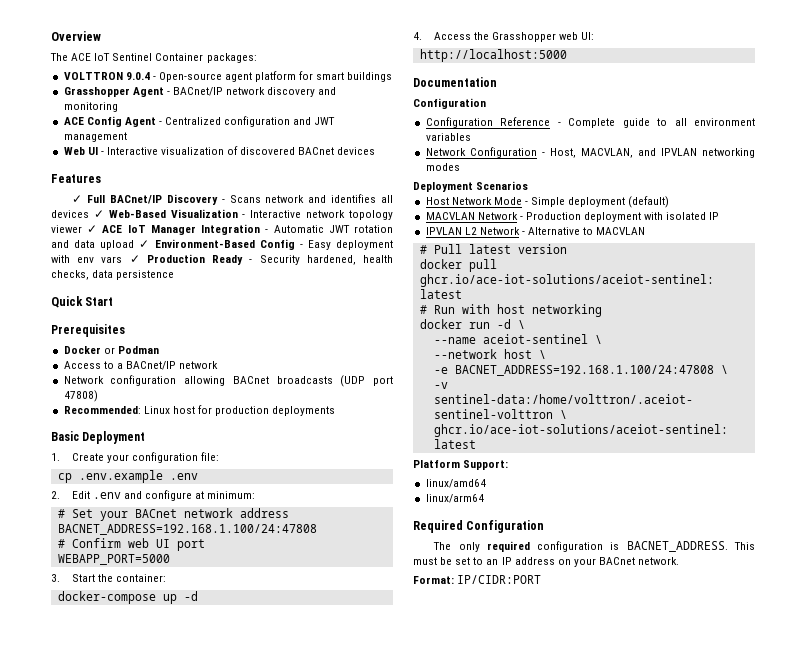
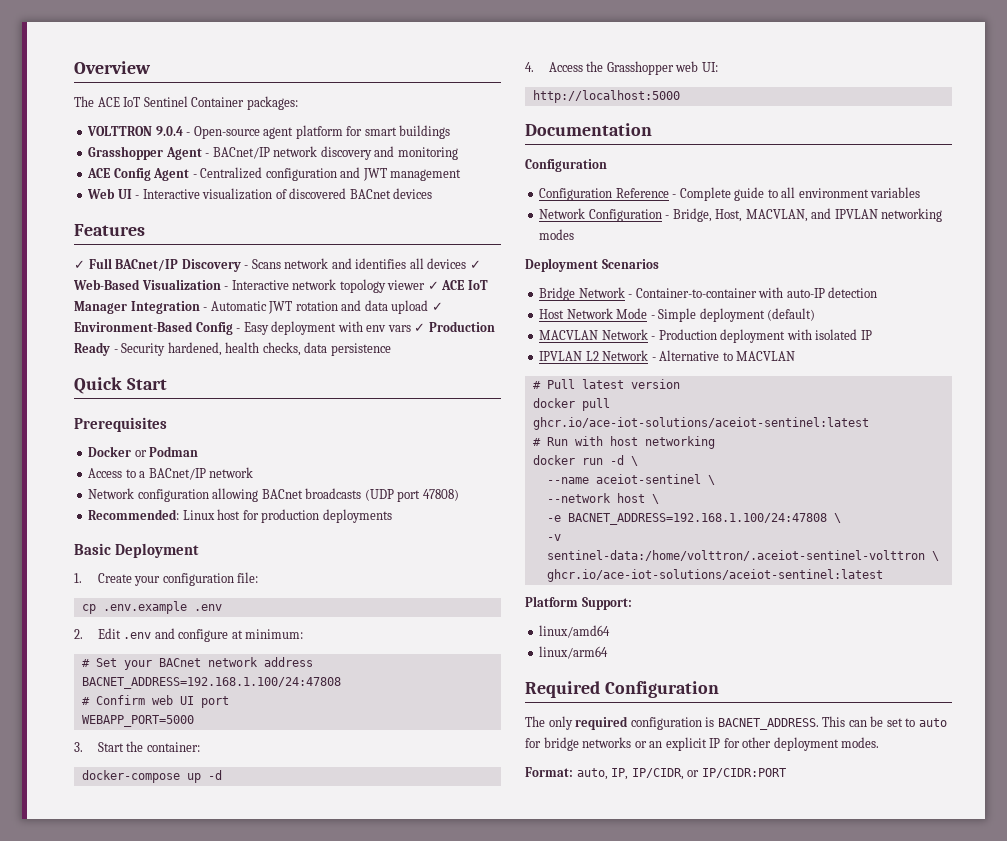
(545, 154) none -> [672,208,712,222] Bridge,
(529, 185) none -> [539,287,878,301] // Bridge Network - Container-to-container with auto-IP detection
[413,557,437,565] must -> [848,720,867,727] can
[486,557,680,567] [413,576,454,584] an IP address on your BACnet network. // Format: -> [918,718,947,727] [525,737,880,751] [525,767,700,780] auto for bridge networks or an explicit IP for other deployment modes. // Format: auto, IP, IP/CIDR, or

